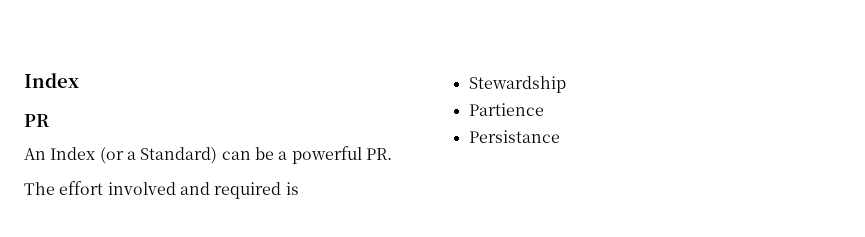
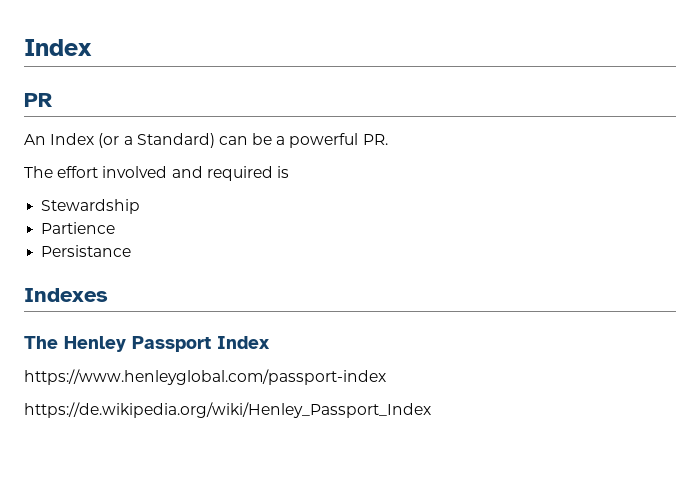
(560, 136) none -> [24,288,108,302] [24,336,270,352] [24,369,386,385] [24,402,431,418] // Indexes // The Henley Passport Index // https://www.henleyglobal.com/passport-index // https://de.wikipedia.org/wiki/Henley_Passport_Index

